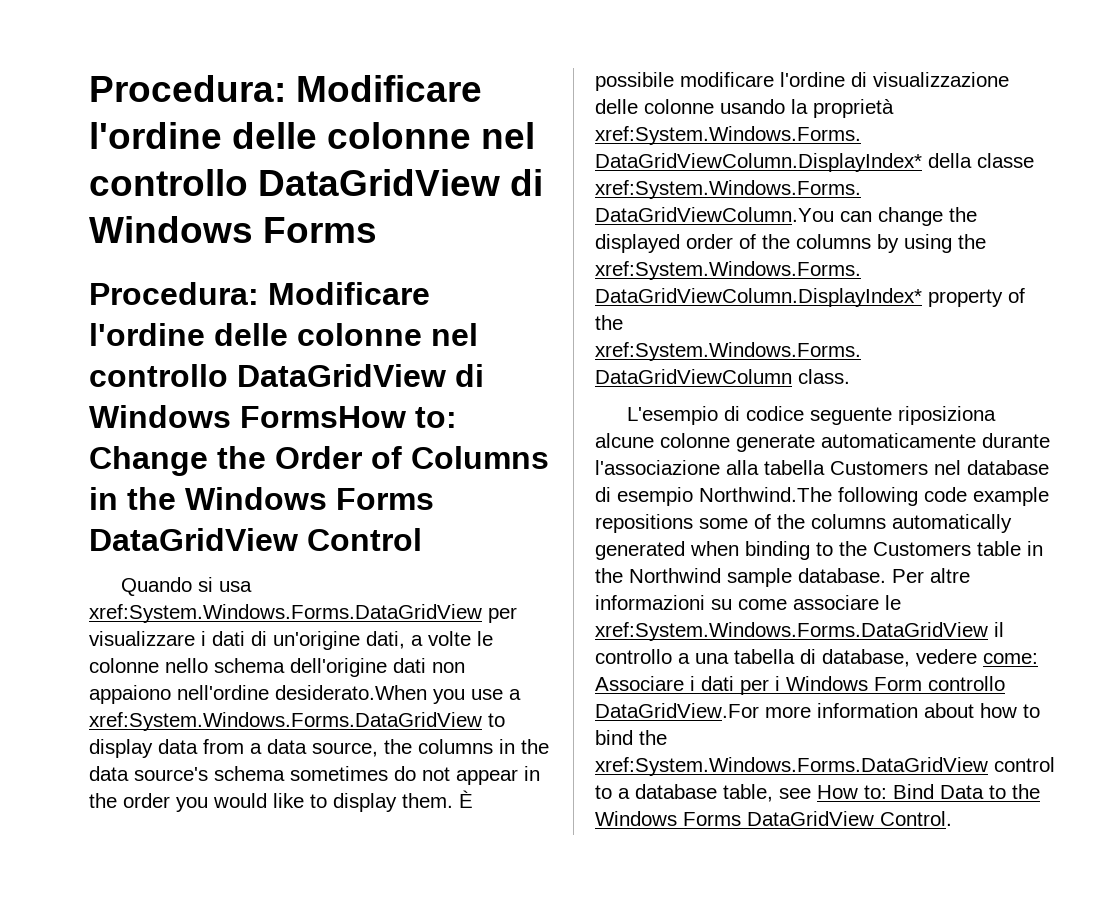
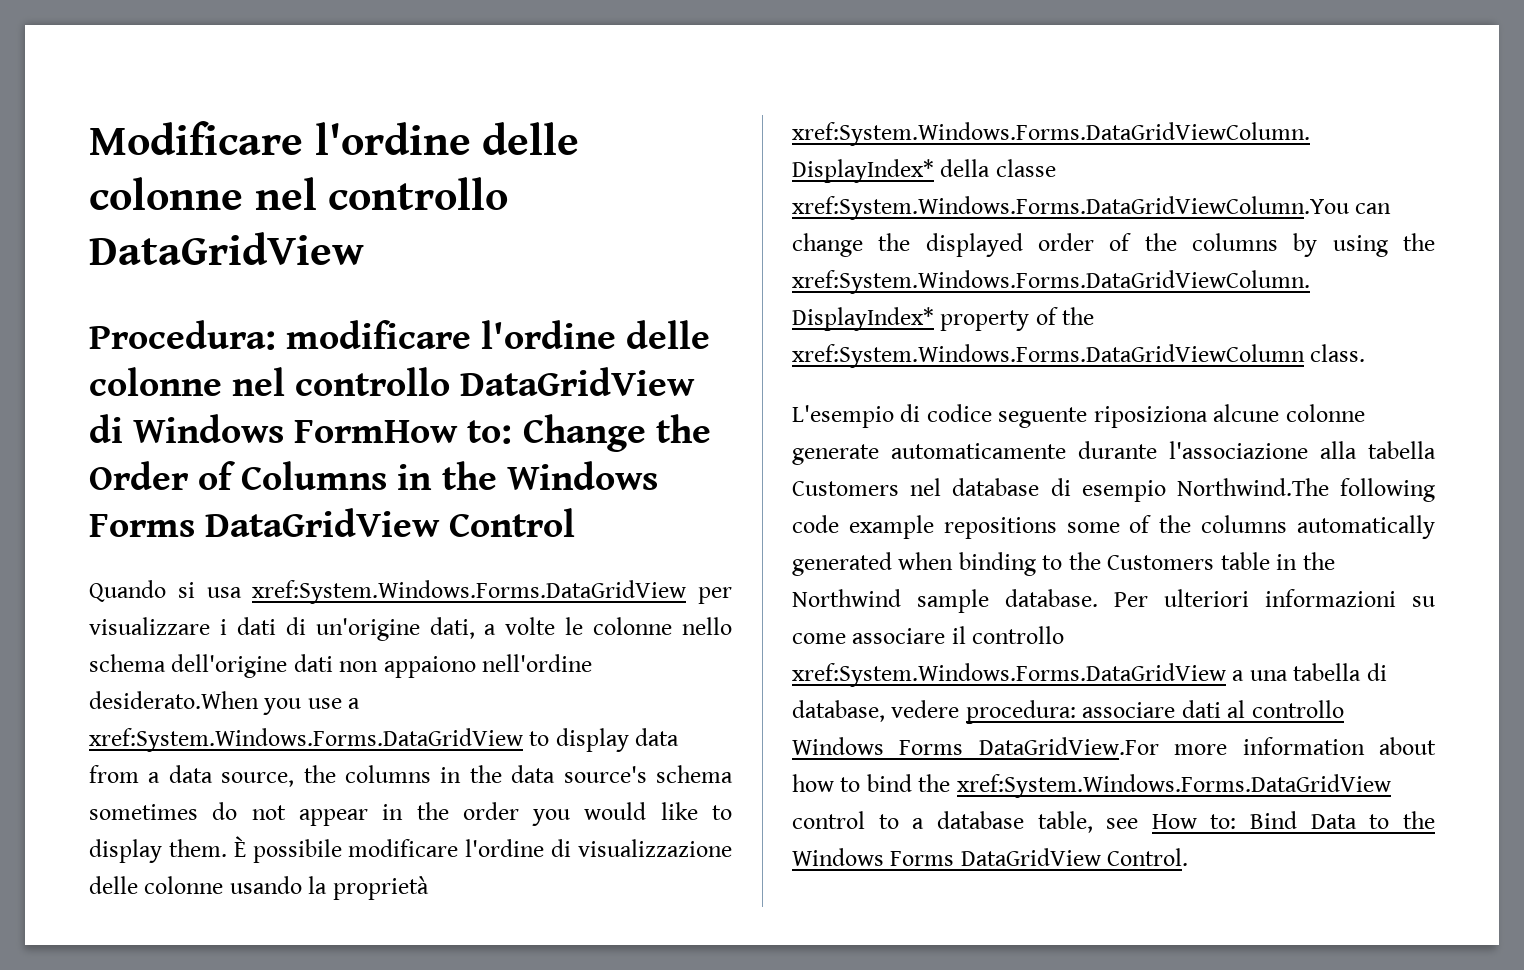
[89,75,482,102] [89,122,535,149] [89,169,543,196] [89,216,377,243] [89,282,430,305] [89,323,478,346] [89,364,484,387] [89,405,406,428] Procedura: Modificare l'ordine delle colonne nel controllo DataGridView di Windows Forms // Procedura: Modificare l'ordine delle colonne nel controllo DataGridView di Windows FormsHow -> [89,121,580,155] [89,177,509,210] [89,232,364,265] [89,320,711,350] [89,367,696,396] [89,414,459,443] Modificare l'ordine delle colonne nel controllo DataGridView // Procedura: modificare l'ordine delle colonne nel controllo DataGridView di Windows FormHow
[930,568,970,583] altre -> [1164,589,1249,607] ulteriori
[885,595,901,610] [595,622,988,641] le xref:System.Windows.Forms.DataGridView -> (946, 636) none
(672, 656) none -> [792,663,1226,687] xref:System.Windows.Forms.DataGridView
[983,653,1038,664] [595,676,1005,695] come: Associare i dati per i Windows Form controllo -> [965,700,1344,724] [792,737,964,755] procedura: associare dati al controllo Windows Forms

